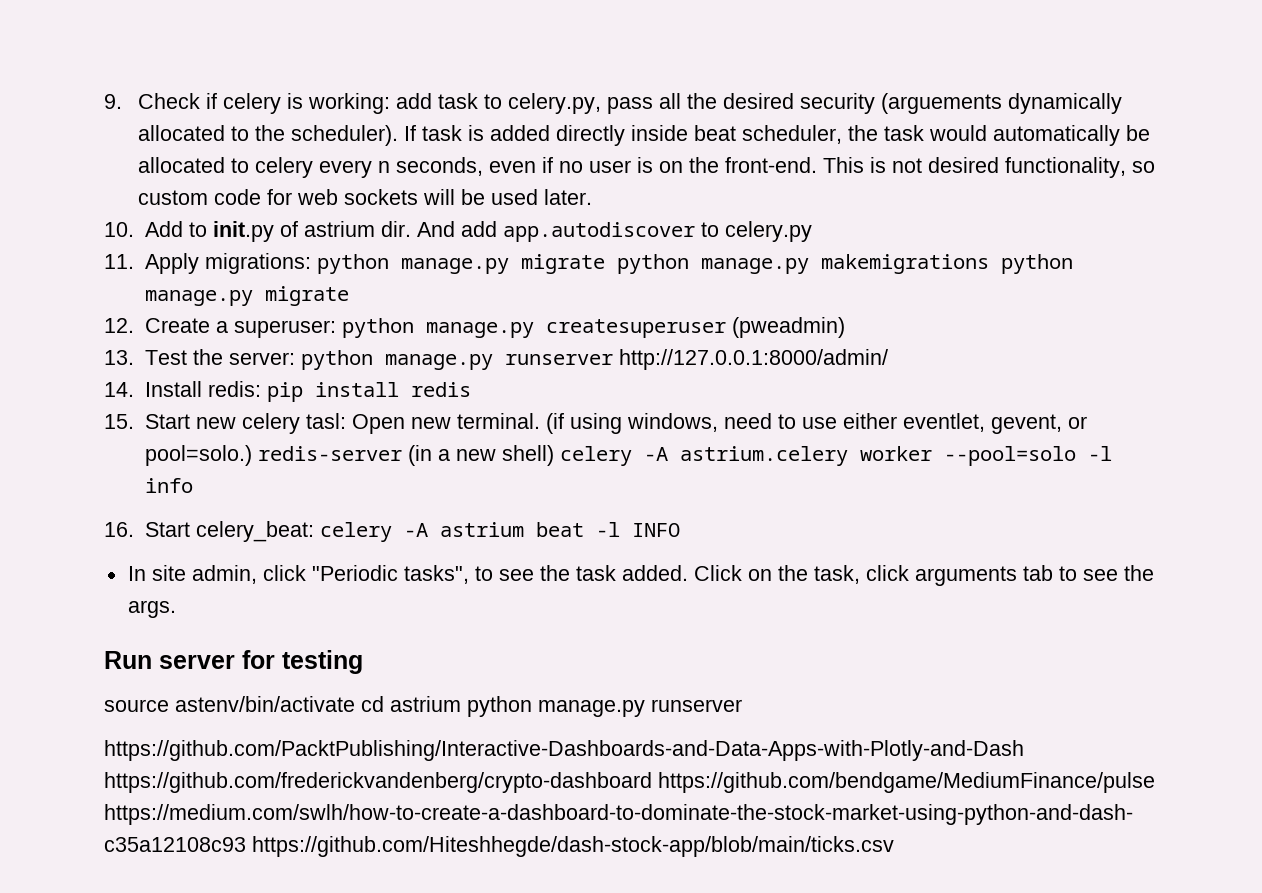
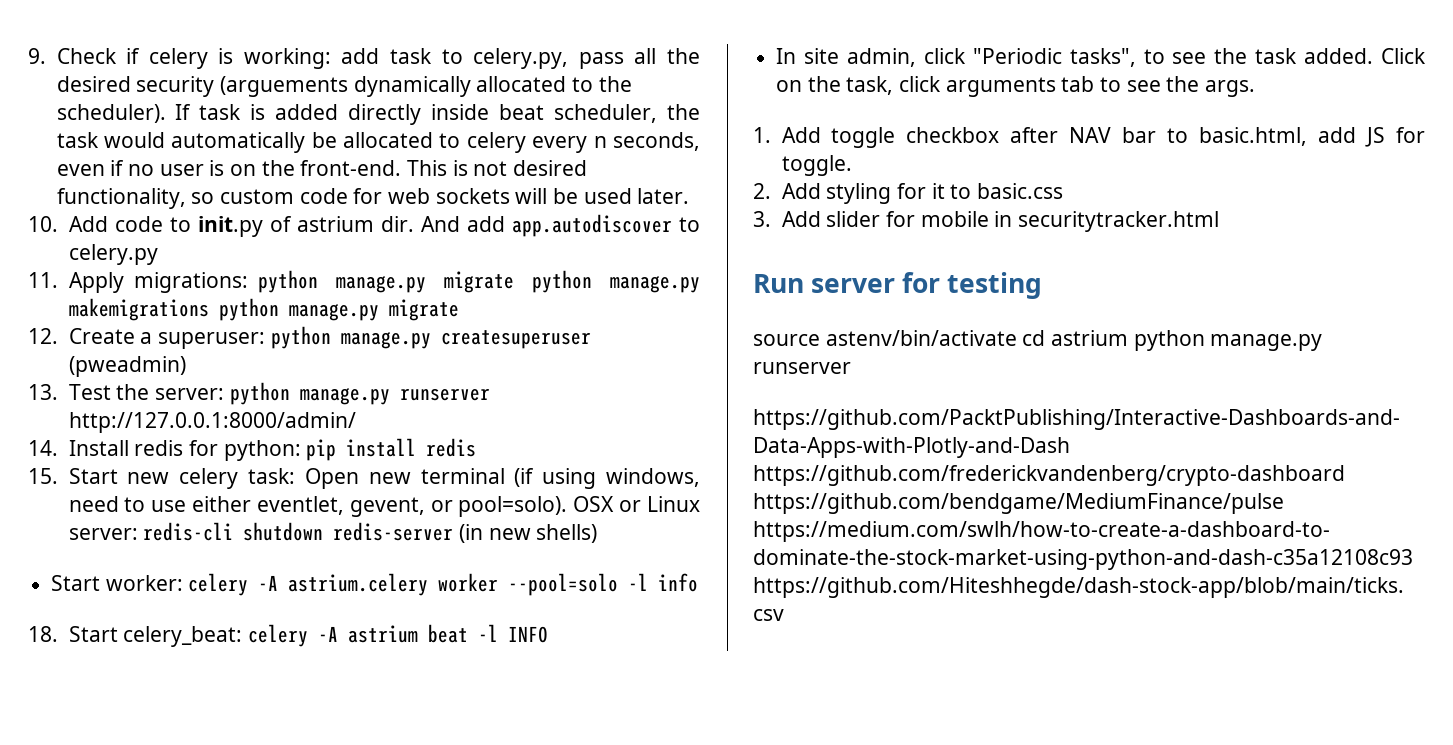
(183, 229) none -> [114,216,163,232] code
[207,381,261,397] redis: -> [134,440,301,461] redis for python:
[305,413,346,429] tasl: -> [248,468,295,484] task:
[456,413,540,429] terminal. -> [420,468,505,484] terminal
[144,445,554,466] pool=solo.) redis-server (in a new shell) -> [458,496,701,517] [68,522,598,543] [51,575,183,591] pool=solo). OSX or Linux server: redis-cli shutdown redis-server (in new shells) // Start worker:
[104,522,134,537] 16. -> [28,626,58,642] 18.
(176, 609) none -> [753,127,1425,148] [781,155,852,176] [753,183,1063,204] [753,211,1219,232] // 1. Add toggle checkbox after NAV bar to basic.html, add JS for toggle. // 2. Add styling for it to basic.css // 3. Add slider for mobile in securitytracker.html

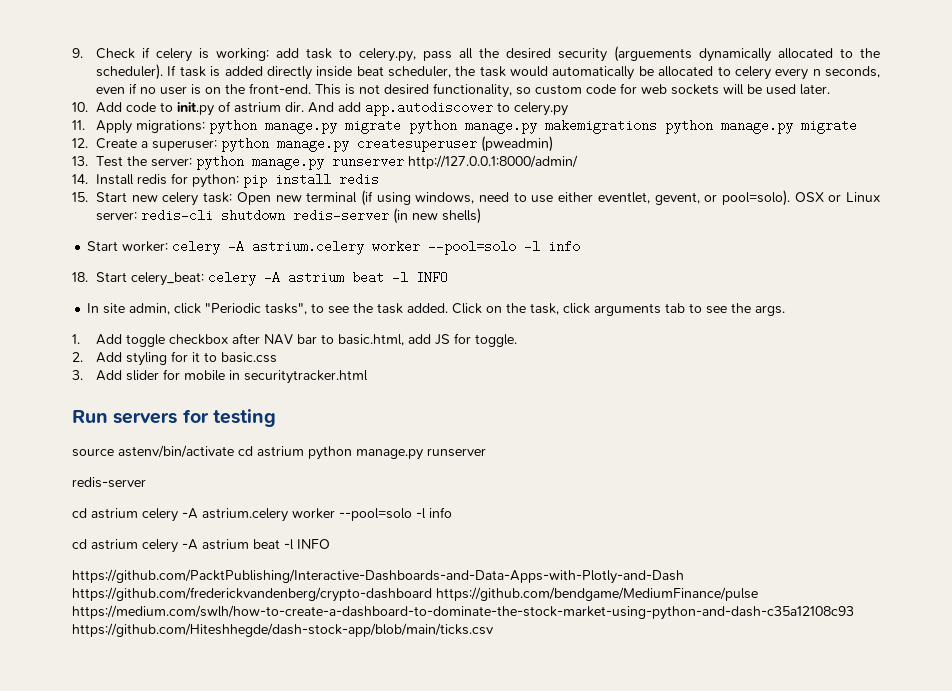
[811,278,896,293] server -> [113,412,178,424] servers
(851, 368) none -> [72,477,146,488] [72,507,452,522] [72,539,330,553] // redis-server // cd astrium celery -A astrium.celery worker --pool=solo -l info // cd astrium celery -A astrium beat -l INFO

